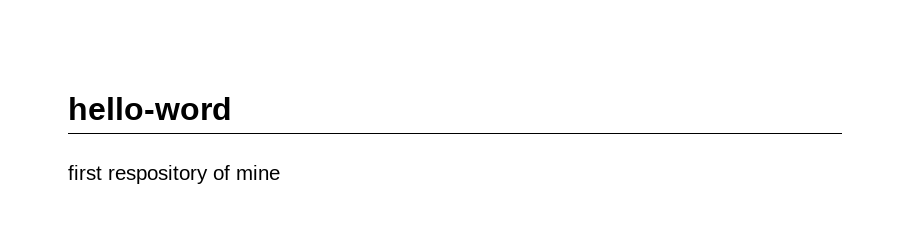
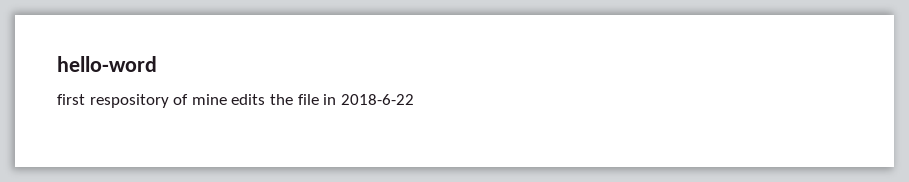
(280, 172) none -> [231,94,414,105] edits the file in 2018-6-22

